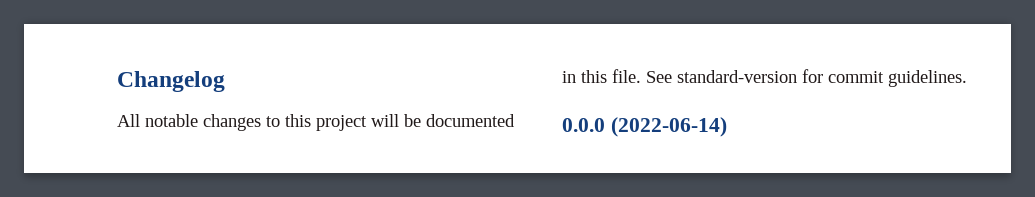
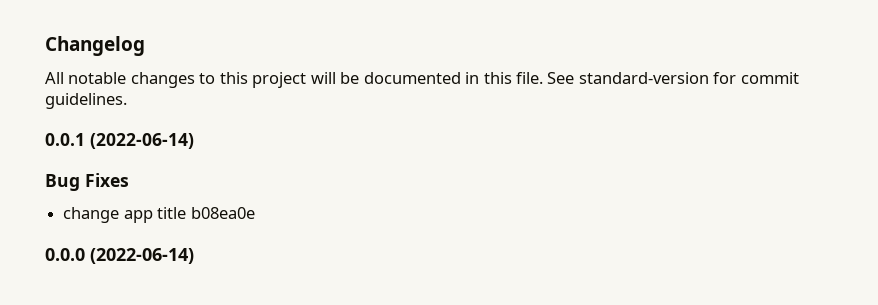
(967, 78) none -> [45,133,194,149] [45,173,129,191] [63,207,255,223] // 0.0.1 (2022-06-14) // Bug Fixes // change app title b08ea0e

